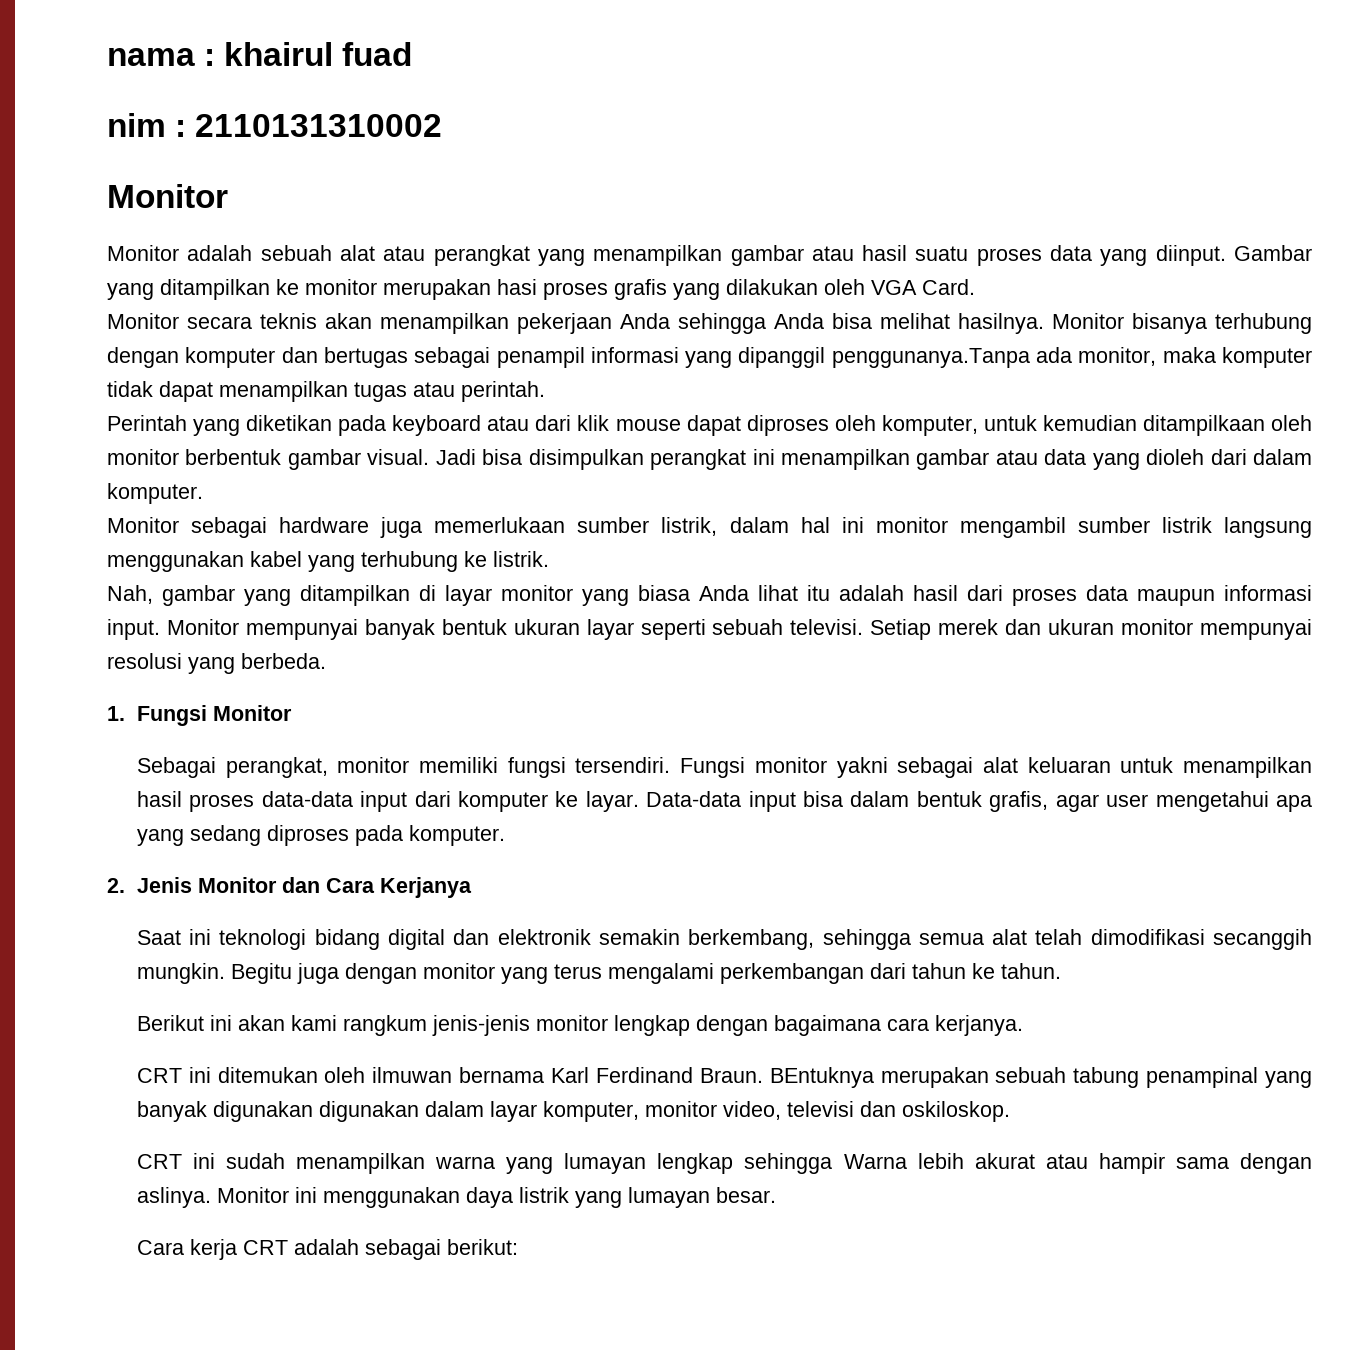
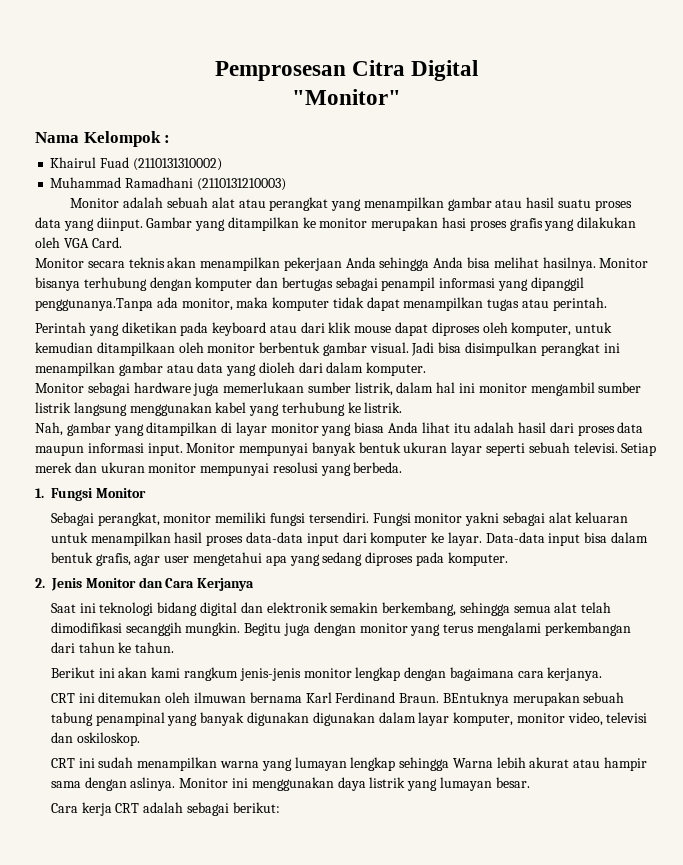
[107,42,413,66] [107,113,443,137] [107,184,228,208] nama : khairul fuad // nim : 2110131310002 // Monitor -> [214,60,479,81] [292,89,401,105] [35,131,171,147] [50,157,222,171] [50,177,286,191] Pemprosesan Citra Digital // "Monitor" // Nama Kelompok : // Khairul Fuad (2110131310002) // Muhammad Ramadhani (2110131210003)

